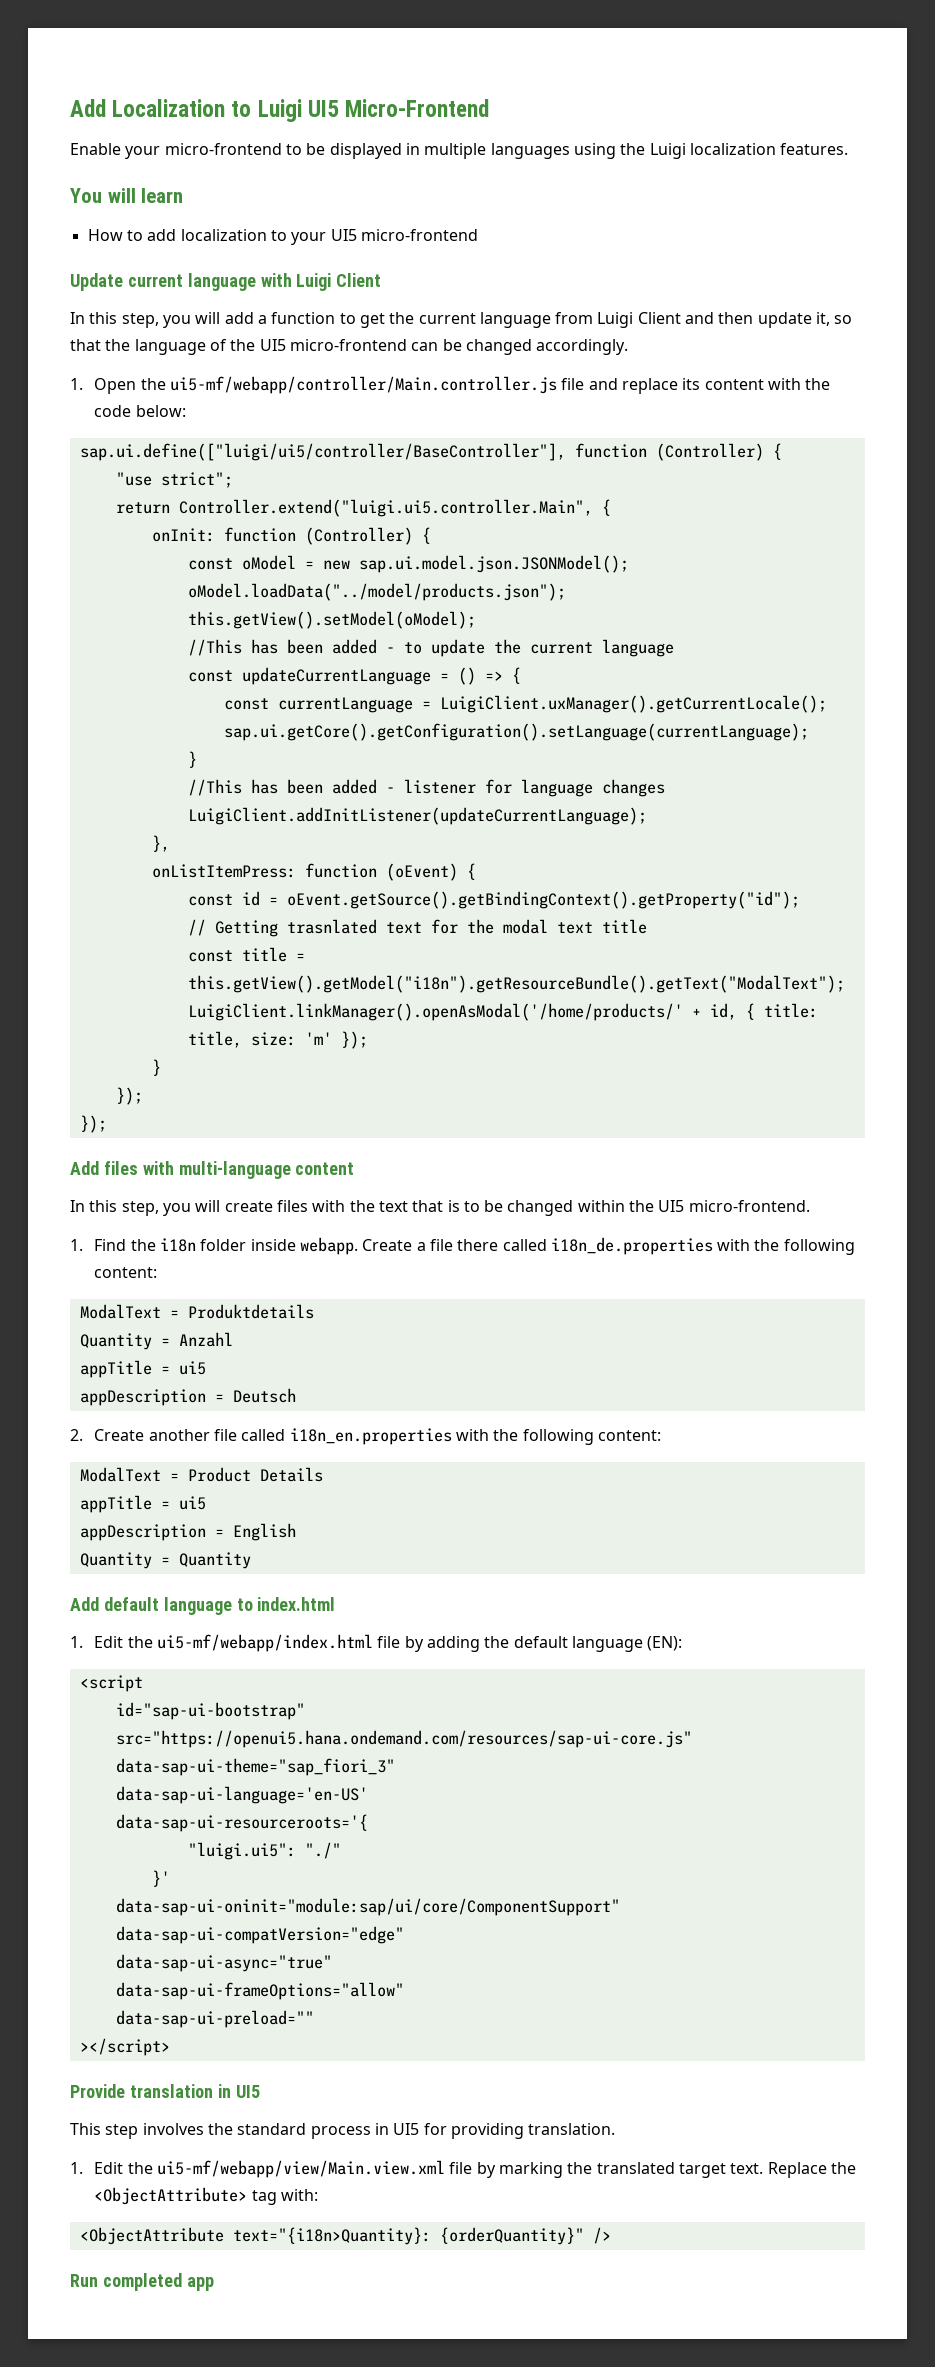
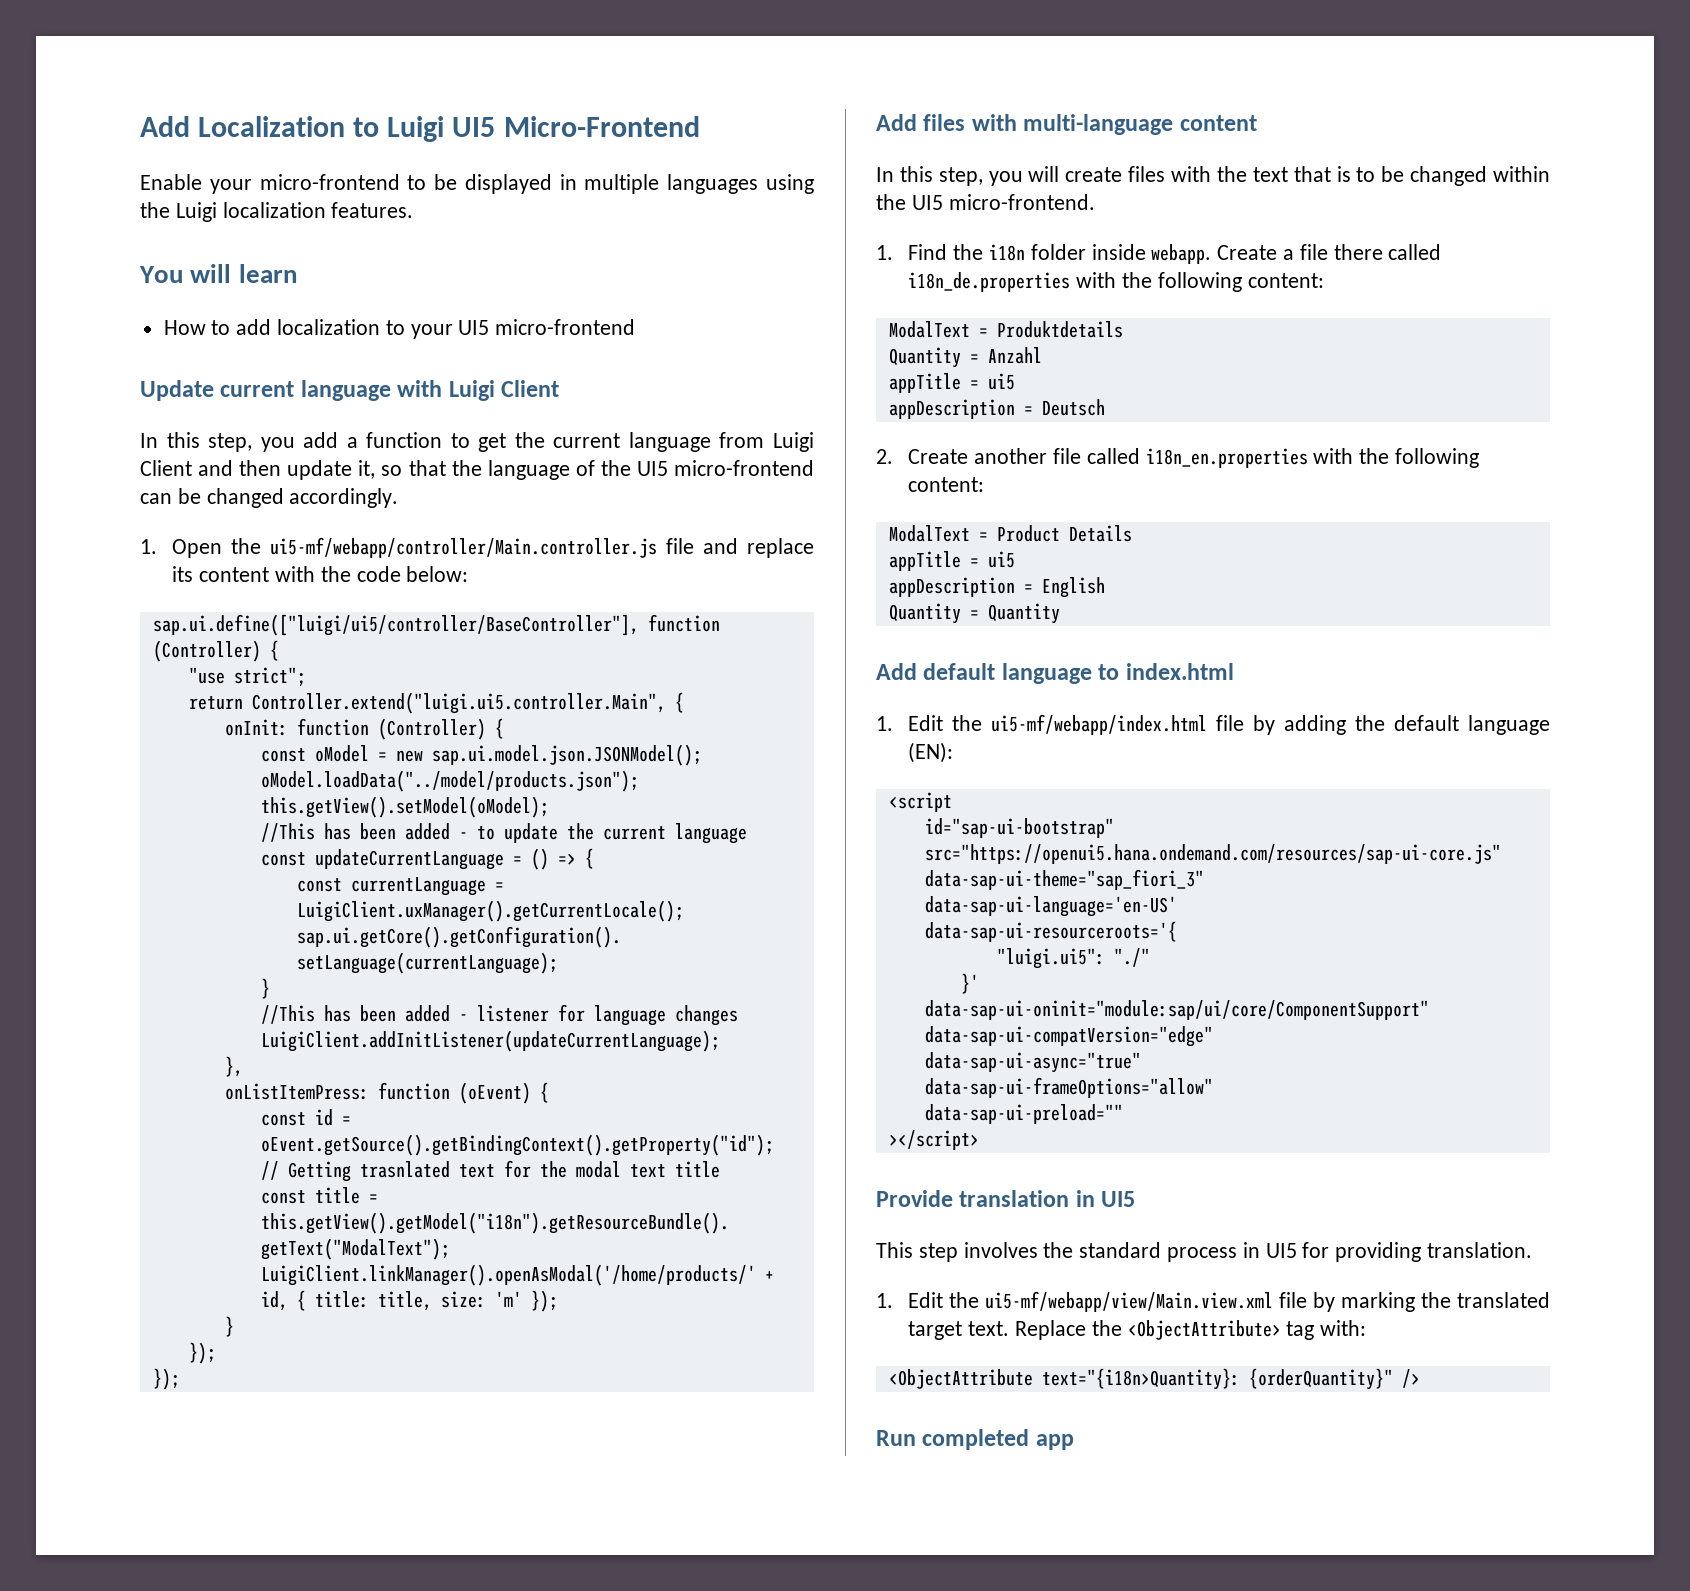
[195,312,221,324] will -> (295, 444) none

